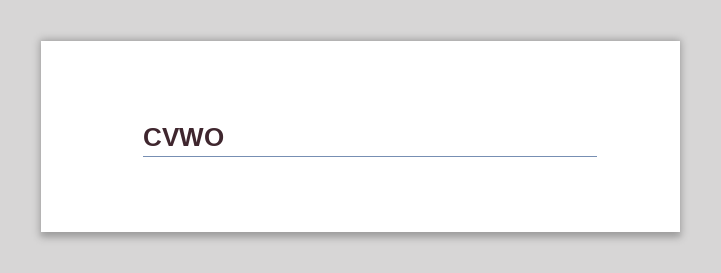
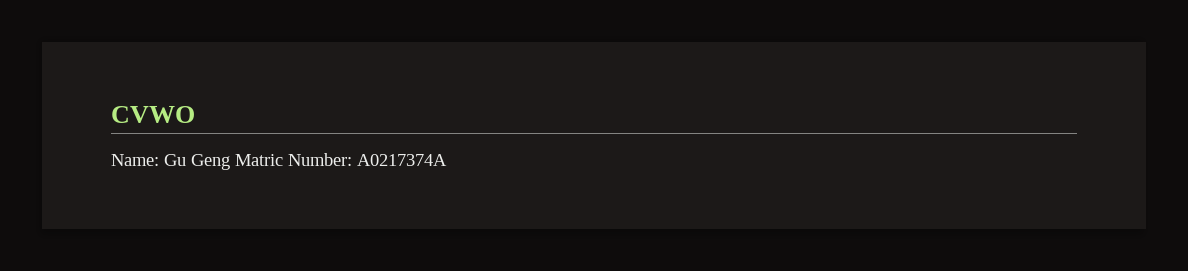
(224, 137) none -> [111,153,447,170] // Name: Gu Geng Matric Number: A0217374A

